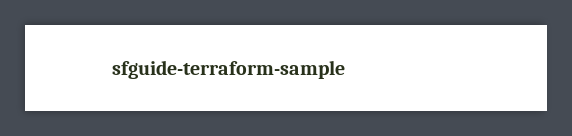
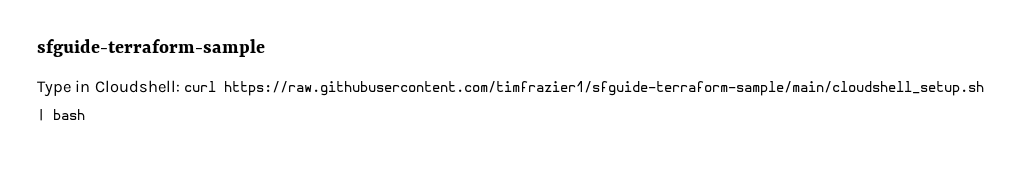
(345, 69) none -> [37,80,985,97] [37,109,85,121] // Type in Cloudshell: curl https://raw.githubusercontent.com/timfrazier1/sfguide-terraform-sample/main/cloudshell_setup.sh | bash

